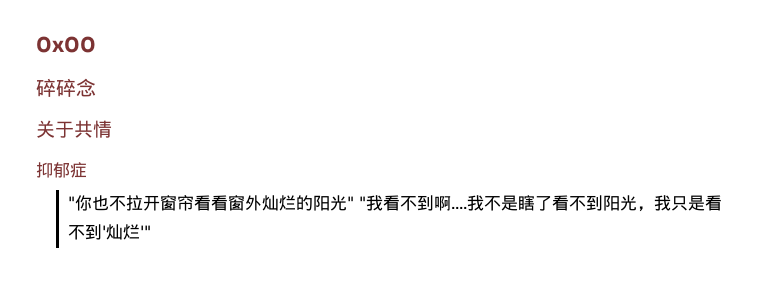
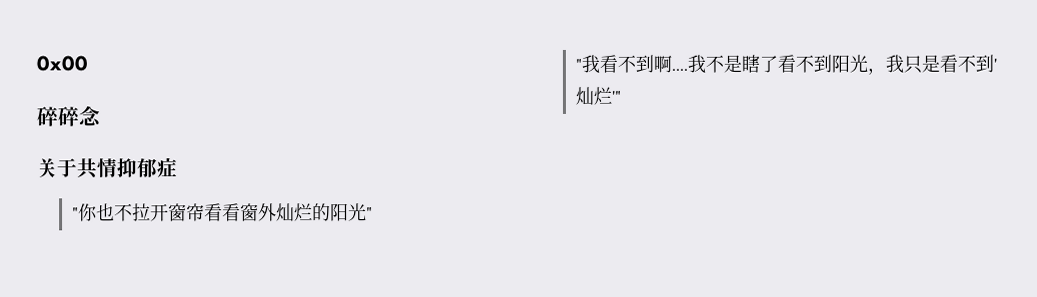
(112, 129) // -> (118, 168) none
(355, 202) none -> (374, 213) //

